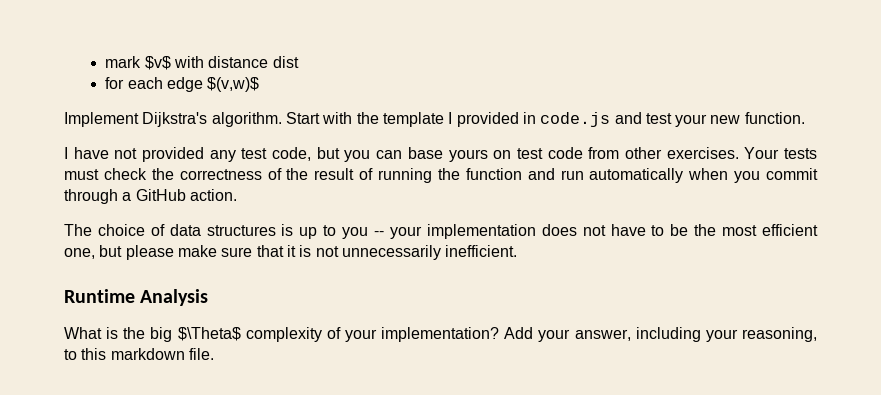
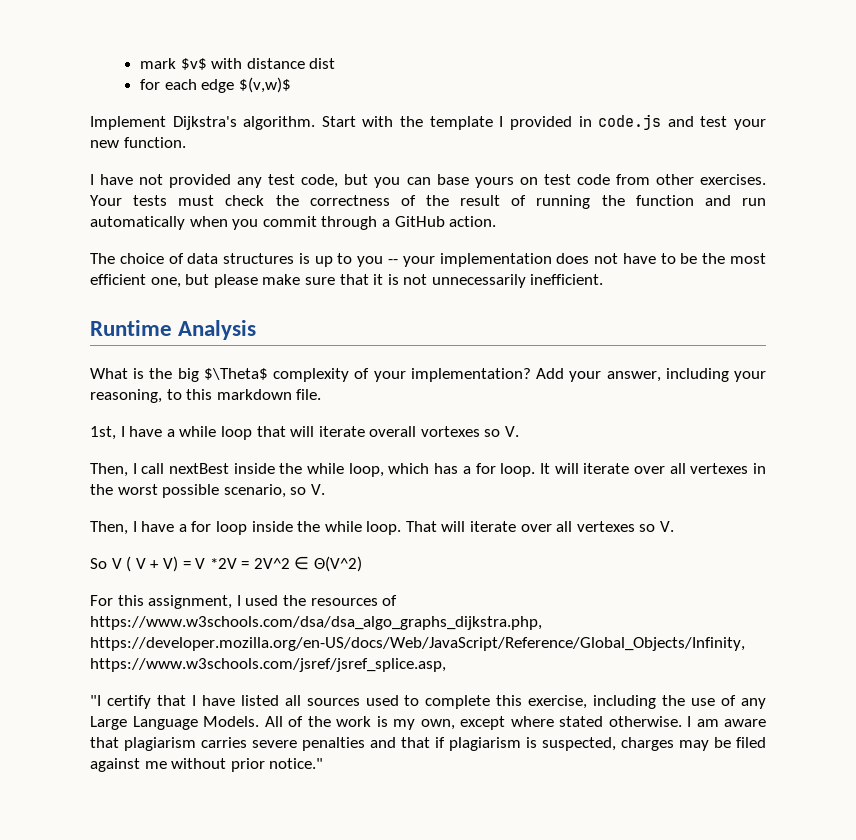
(214, 354) none -> [90,426,520,440] [90,463,767,477] [90,484,325,498] [90,521,675,535] [90,556,363,572] [90,595,398,609] [90,616,542,630] [90,637,745,651] [90,658,446,672] [90,695,767,709] [90,716,766,730] [90,737,766,751] [90,758,324,772] // 1st, I have a while loop that will iterate overall vortexes so V. // Then, I call nextBest inside the while loop, which has a for loop. It will iterate over all vertexes in the worst possible scenario, so V. // Then, I have a for loop inside the while loop. That will iterate over all vertexes so V. // So V ( V + V) = V *2V = 2V^2 ∈ Θ(V^2) // For this assignment, I used the resources of https://www.w3schools.com/dsa/dsa_algo_graphs_dijkstra.php, https://developer.mozilla.org/en-US/docs/Web/JavaScript/Reference/Global_Objects/Infinity, https://www.w3schools.com/jsref/jsref_splice.asp, // "I certify that I have listed all sources used to complete this exercise, including the use of any Large Language Models. All of the work is my own, except where stated otherwise. I am aware that plagiarism carries severe penalties and that if plagiarism is suspected, charges may be filed against me without prior notice."

